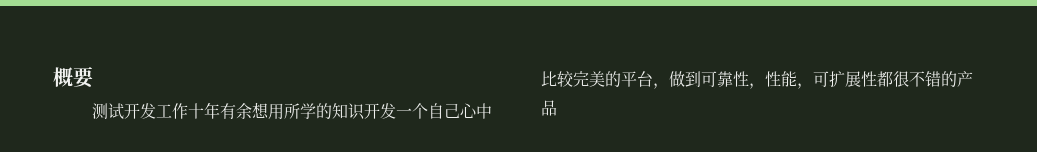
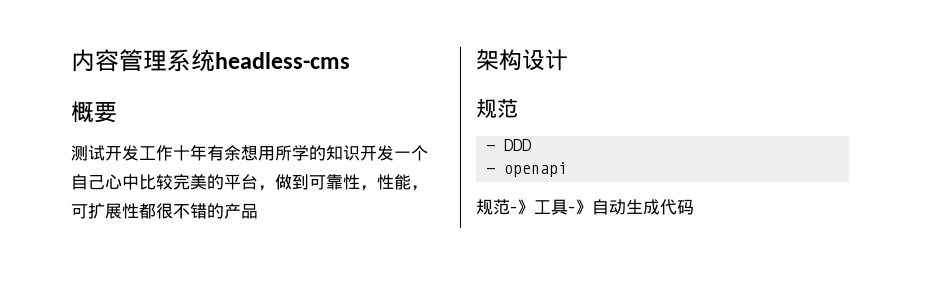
(53, 77) none -> [71,49,350,72] 内容管理系统headless-cms //
(557, 108) none -> [476,49,568,71] [476,99,518,118] [486,139,532,151] [486,162,568,177] [476,199,694,215] // 架构设计 // 规范 // - DDD // - openapi // 规范-》工具-》自动生成代码

